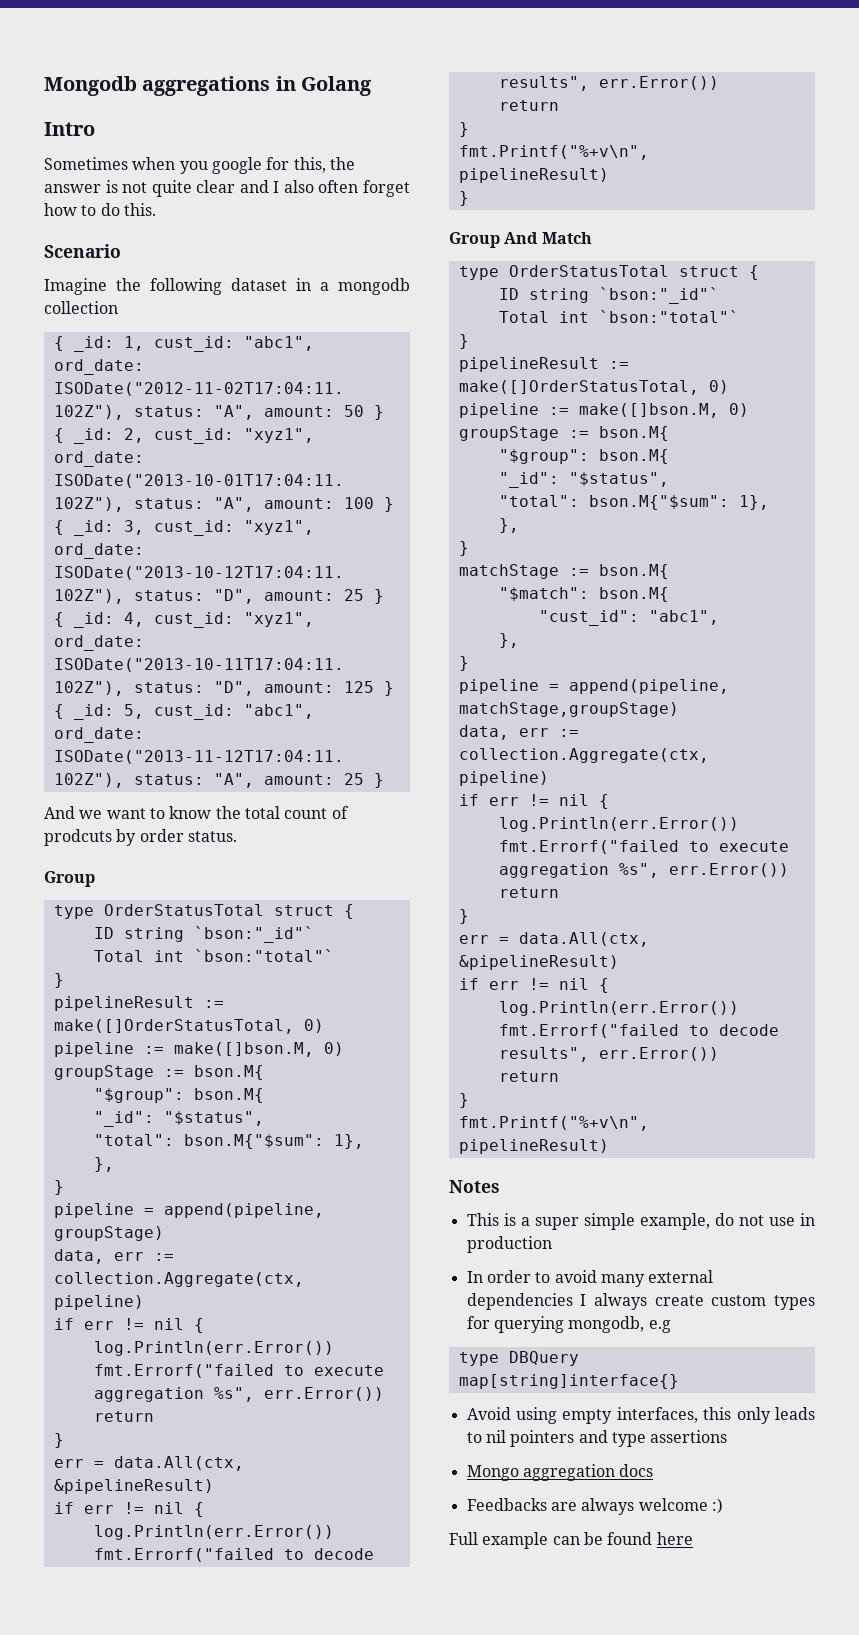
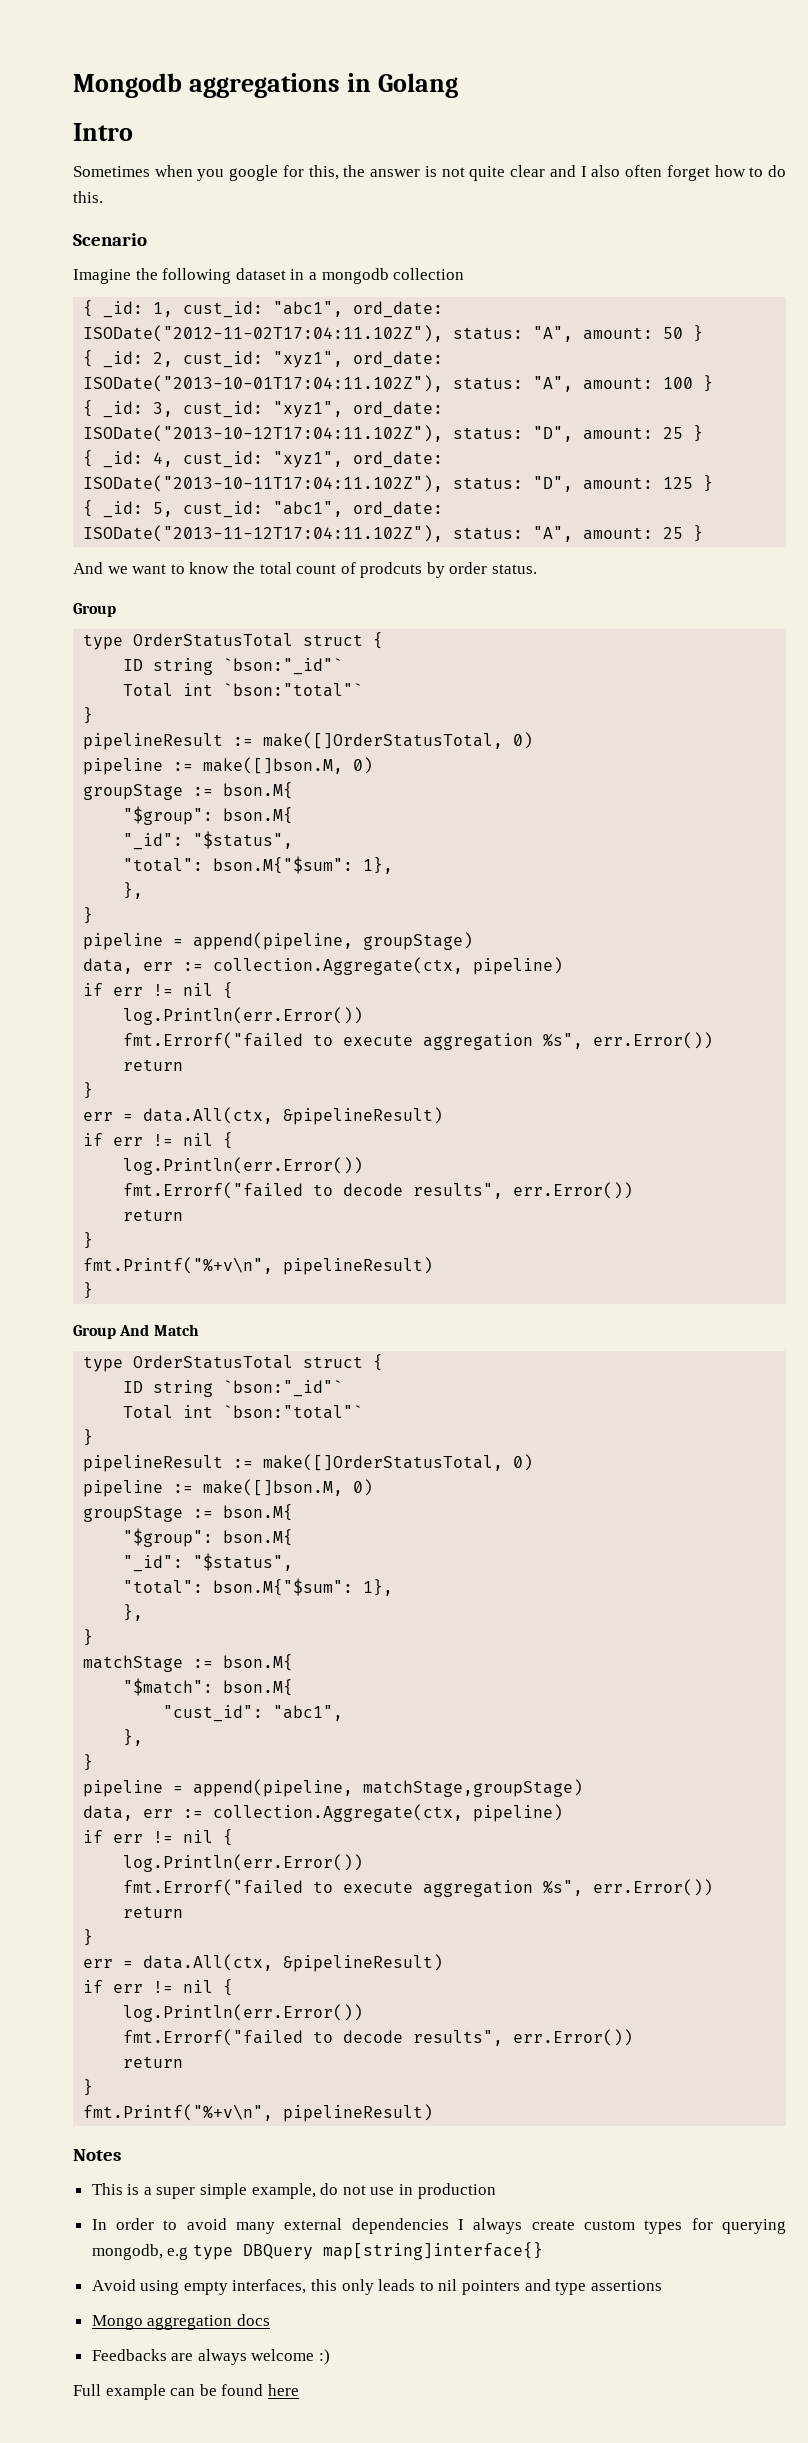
(671, 1326) // -> (189, 2253) none

